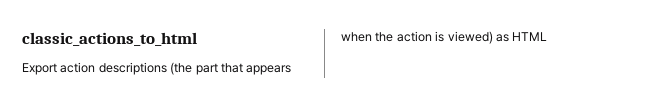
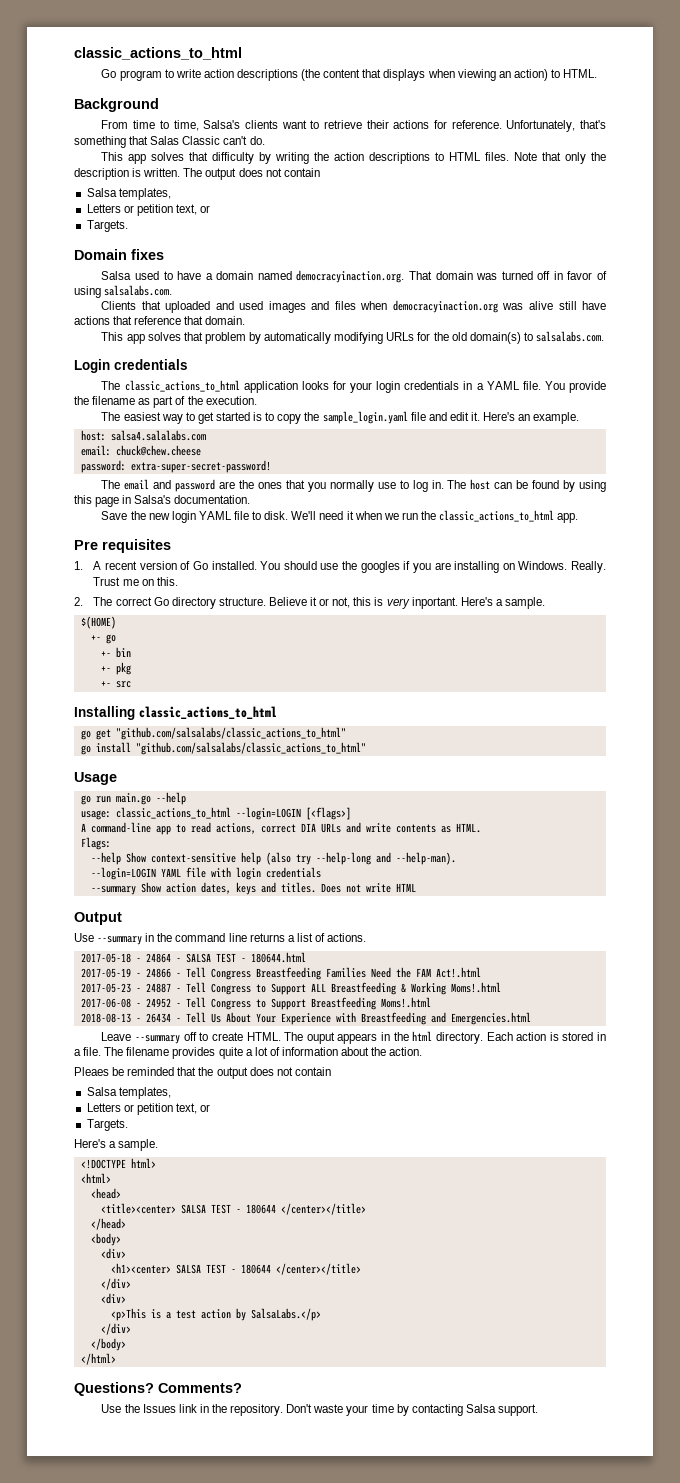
[22,32,197,46] [22,62,292,75] [341,31,548,44] classic_actions_to_html // Export action descriptions (the part that appears when the action is viewed) as HTML -> [74,47,242,60] [101,69,598,81] [74,98,159,112] [101,120,606,132] [74,136,265,148] [101,152,607,164] [74,168,320,180] [86,188,171,200] [86,204,211,216] [86,220,128,232] [74,249,164,260] [101,270,607,283] [74,285,173,298] [101,300,606,313] [74,316,246,325] [101,331,604,344] [74,359,188,373] [101,380,607,393] [74,396,257,408] [101,411,580,424] [80,430,206,441] [80,445,201,456] [80,460,271,473] [101,479,607,492] [74,495,251,507] [101,510,579,523] [74,539,171,553] [74,561,607,573] [93,577,178,586] [74,597,545,609] [80,616,116,629] [90,634,116,644] [100,647,131,658] [100,662,131,675] [100,681,131,688] [74,706,277,720] [80,727,346,740] [80,742,366,755] [74,772,117,785] [80,792,186,805] [80,807,351,820] [80,822,481,835] [80,837,111,850] [90,852,456,865] [90,867,321,880] [90,882,416,895] [74,912,122,925] [74,933,367,945] [80,952,306,963] [80,967,481,980] [80,982,501,995] [80,997,431,1010] [80,1012,531,1025] [101,1031,607,1044] [74,1047,423,1059] [74,1067,331,1079] [86,1087,171,1099] [86,1103,211,1115] [86,1119,128,1131] [74,1139,159,1151] [80,1158,156,1169] [80,1173,111,1183] [90,1188,121,1199] [100,1203,366,1215] [90,1218,126,1230] [90,1233,121,1246] [100,1248,126,1259] [110,1263,361,1275] [100,1278,131,1290] [100,1293,126,1304] [110,1308,321,1321] [100,1323,131,1335] [90,1338,126,1351] [80,1353,116,1365] [74,1382,242,1396] [101,1404,538,1416] classic_actions_to_html // Go program to write action descriptions (the content that displays when viewing an action) to HTML. // Background // From time to time, Salsa's clients want to retrieve their actions for reference. Unfortunately, that's something that Salas Classic can't do. // This app solves that difficulty by writing the action descriptions to HTML files. Note that only the description is written. The output does not contain // Salsa templates, // Letters or petition text, or // Targets. // Domain fixes // Salsa used to have a domain named democracyinaction.org. That domain was turned off in favor of using salsalabs.com. // Clients that uploaded and used images and files when democracyinaction.org was alive still have actions that reference that domain. // This app solves that problem by automatically modifying URLs for the old domain(s) to salsalabs.com. // Login credentials // The classic_actions_to_html application looks for your login credentials in a YAML file. You provide the filename as part of the execution. // The easiest way to get started is to copy the sample_login.yaml file and edit it. Here's an example. // host: salsa4.salalabs.com // email: chuck@chew.cheese // password: extra-super-secret-password! // The email and password are the ones that you normally use to log in. The host can be found by using this page in Salsa's documentation. // Save the new login YAML file to disk. We'll need it when we run the classic_actions_to_html app. // Pre requisites // 1. A recent version of Go installed. You should use the googles if you are installing on Windows. Really. Trust me on this. // 2. The correct Go directory structure. Believe it or not, this is very inportant. Here's a sample. // $(HOME) // +- go // +- bin // +- pkg // +- src // Installing classic_actions_to_html // go get "github.com/salsalabs/classic_actions_to_html" // go install "github.com/salsalabs/classic_actions_to_html" // Usage // go run main.go --help // usage: classic_actions_to_html --login=LOGIN [<flags>] // A command-line app to read actions, correct DIA URLs and write contents as HTML. // Flags: // --help Show context-sensitive help (also try --help-long and --help-man). // --login=LOGIN YAML file with login credentials // --summary Show action dates, keys and titles. Does not write HTML // Output // Use --summary in the command line returns a list of actions. // 2017-05-18 - 24864 - SALSA TEST - 180644.html // 2017-05-19 - 24866 - Tell Congress Breastfeeding Families Need the FAM Act!.html // 2017-05-23 - 24887 - Tell Congress to Support ALL Breastfeeding & Working Moms!.html // 2017-06-08 - 24952 - Tell Congress to Support Breastfeeding Moms!.html // 2018-08-13 - 26434 - Tell Us About Your Experience with Breastfeeding and Emergencies.html // Leave --summary off to create HTML. The ouput appears in the html directory. Each action is stored in a file. The filename provides quite a lot of information about the action. // Pleaes be reminded that the output does not contain // Salsa templates, // Letters or petition text, or // Targets. // Here's a sample. // <!DOCTYPE html> // <html> // <head> // <title><center> SALSA TEST - 180644 </center></title> // </head> // <body> // <div> // <h1><center> SALSA TEST - 180644 </center></title> // </div> // <div> // <p>This is a test action by SalsaLabs.</p> // </div> // </body> // </html> // Questions? Comments? // Use the Issues link in the repository. Don't waste your time by contacting Salsa support.

